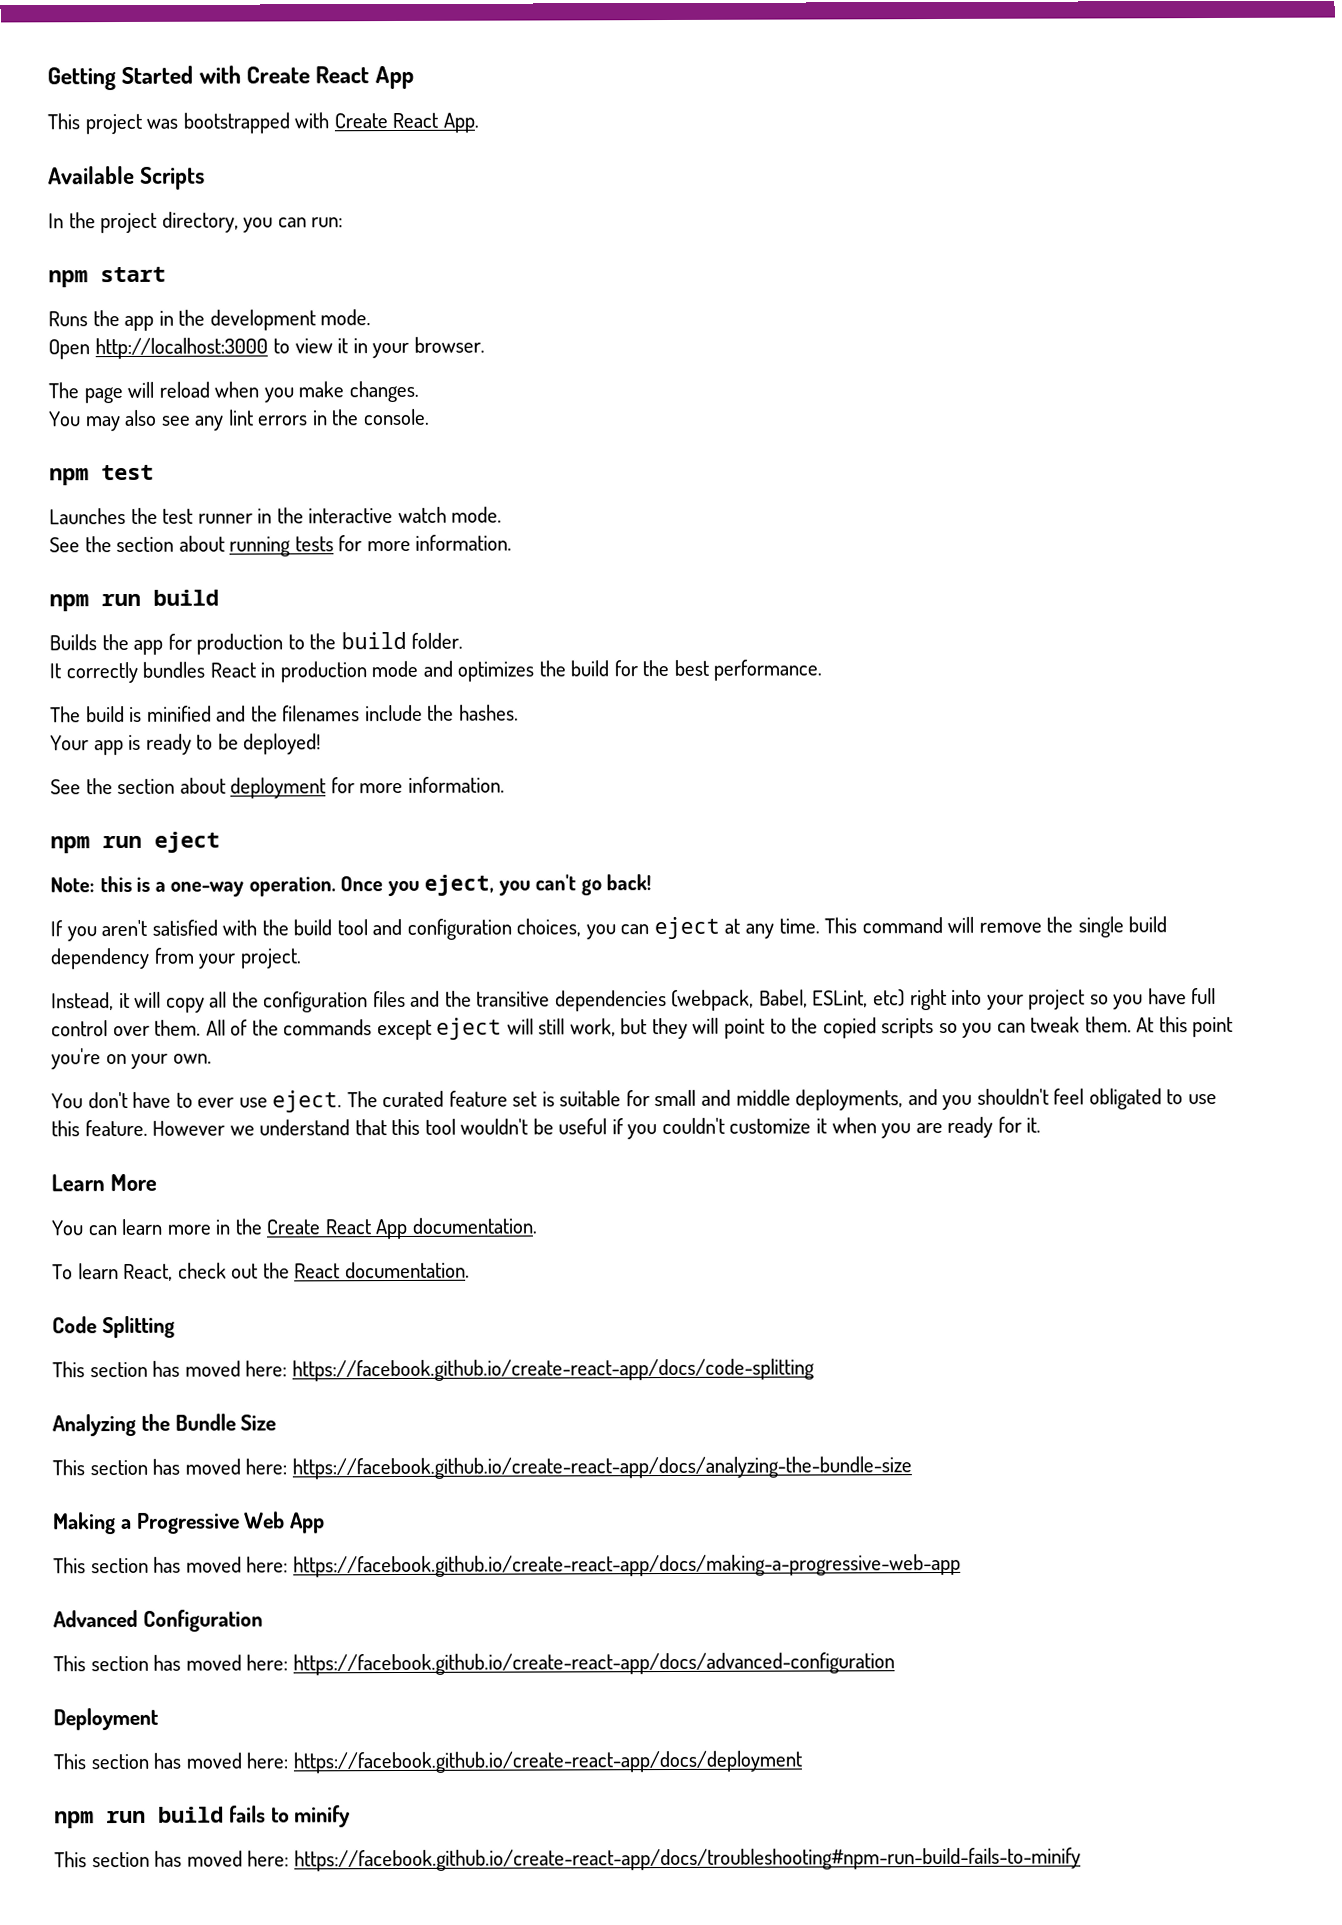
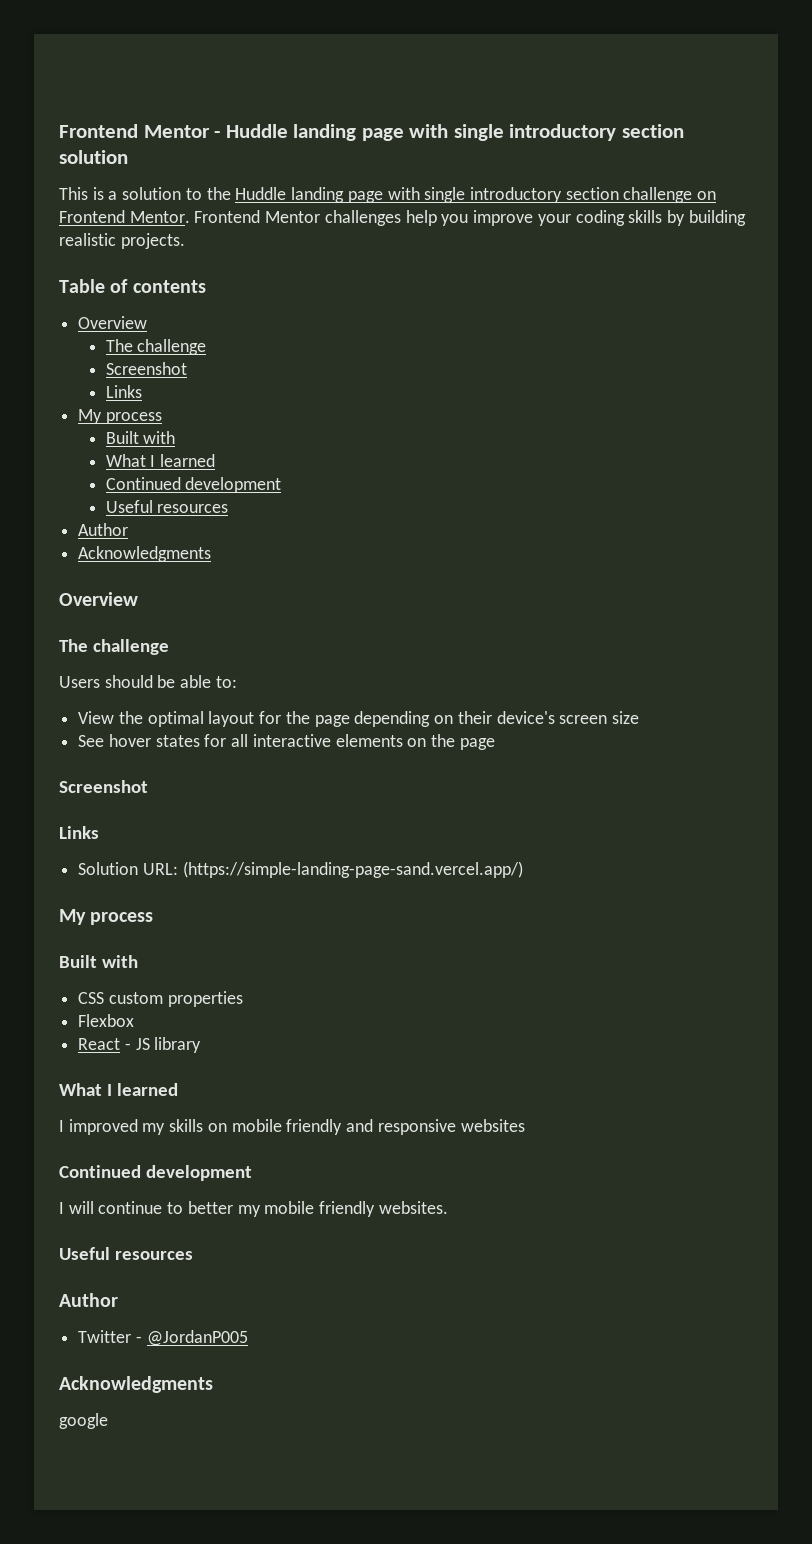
[47,65,414,91] [47,112,479,135] [48,165,206,190] [48,211,344,234] [48,266,166,288] [48,309,372,331] [48,336,485,360] [48,380,419,404] [48,408,430,432] [49,464,154,486] [49,506,503,525] [49,534,513,557] [49,589,219,612] [49,631,464,655] [49,659,823,684] [50,704,519,723] [50,733,322,756] [50,776,505,799] [50,831,220,854] [50,874,653,897] [50,916,1168,942] [50,947,302,970] [51,988,1217,1013] [51,1016,1234,1041] [51,1048,212,1070] [51,1088,1217,1113] [51,1116,1042,1140] [51,1173,158,1192] [51,1217,537,1240] [52,1261,470,1282] [52,1315,175,1339] [52,1358,815,1382] [52,1413,277,1437] [52,1456,912,1480] [53,1511,326,1535] [53,1553,961,1578] [53,1609,263,1632] [53,1652,895,1676] [53,1707,159,1731] [53,1750,802,1774] [54,1805,352,1829] [54,1847,1081,1872] Getting Started with Create React App // This project was bootstrapped with Create React App. // Available Scripts // In the project directory, you can run: // npm start // Runs the app in the development mode. // Open http://localhost:3000 to view it in your browser. // The page will reload when you make changes. // You may also see any lint errors in the console. // npm test // Launches the test runner in the interactive watch mode. // See the section about running tests for more information. // npm run build // Builds the app for production to the build folder. // It correctly bundles React in production mode and optimizes the build for the best performance. // The build is minified and the filenames include the hashes. // Your app is ready to be deployed! // See the section about deployment for more information. // npm run eject // Note: this is a one-way operation. Once you eject, you can't go back! // If you aren't satisfied with the build tool and configuration choices, you can eject at any time. This command will remove the single build dependency from your project. // Instead, it will copy all the configuration files and the transitive dependencies (webpack, Babel, ESLint, etc) right into your project so you have full control over them. All of the commands except eject will still work, but they will point to the copied scripts so you can tweak them. At this point you're on your own. // You don't have to ever use eject. The curated feature set is suitable for small and middle deployments, and you shouldn't feel obligated to use this feature. However we understand that this tool wouldn't be useful if you couldn't customize it when you are ready for it. // Learn More // You can learn more in the Create React App documentation. // To learn React, check out the React documentation. // Code Splitting // This section has moved here: https://facebook.github.io/create-react-app/docs/code-splitting // Analyzing the Bundle Size // This section has moved here: https://facebook.github.io/create-react-app/docs/analyzing-the-bundle-size // Making a Progressive Web App // This section has moved here: https://facebook.github.io/create-react-app/docs/making-a-progressive-web-app // Advanced Configuration // This section has moved here: https://facebook.github.io/create-react-app/docs/advanced-configuration // Deployment // This section has moved here: https://facebook.github.io/create-react-app/docs/deployment // npm run build fails to minify // This section has moved here: https://facebook.github.io/create-react-app/docs/troubleshooting#npm-run-build-fails-to-minify -> [59,124,684,141] [59,150,128,164] [59,187,717,203] [59,210,746,226] [59,233,185,249] [59,279,206,293] [78,316,148,329] [105,339,207,355] [105,362,187,375] [105,385,142,398] [78,409,162,424] [105,431,176,444] [105,454,216,467] [105,477,282,493] [105,500,229,513] [78,523,129,536] [78,546,212,562] [59,592,138,606] [59,639,169,655] [59,675,237,688] [78,711,639,727] [78,734,495,750] [59,780,148,793] [59,826,99,839] [78,861,523,878] [59,909,154,925] [59,955,138,968] [78,991,243,1007] [78,1014,135,1027] [78,1037,202,1053] [59,1083,178,1096] [59,1119,525,1135] [59,1165,252,1181] [59,1201,448,1217] [59,1247,193,1260] [59,1293,118,1307] [78,1330,248,1346] [59,1376,213,1393] [59,1413,108,1429] Frontend Mentor - Huddle landing page with single introductory section solution // This is a solution to the Huddle landing page with single introductory section challenge on Frontend Mentor. Frontend Mentor challenges help you improve your coding skills by building realistic projects. // Table of contents // Overview // The challenge // Screenshot // Links // My process // Built with // What I learned // Continued development // Useful resources // Author // Acknowledgments // Overview // The challenge // Users should be able to: // View the optimal layout for the page depending on their device's screen size // See hover states for all interactive elements on the page // Screenshot // Links // Solution URL: (https://simple-landing-page-sand.vercel.app/) // My process // Built with // CSS custom properties // Flexbox // React - JS library // What I learned // I improved my skills on mobile friendly and responsive websites // Continued development // I will continue to better my mobile friendly websites. // Useful resources // Author // Twitter - @JordanP005 // Acknowledgments // google

